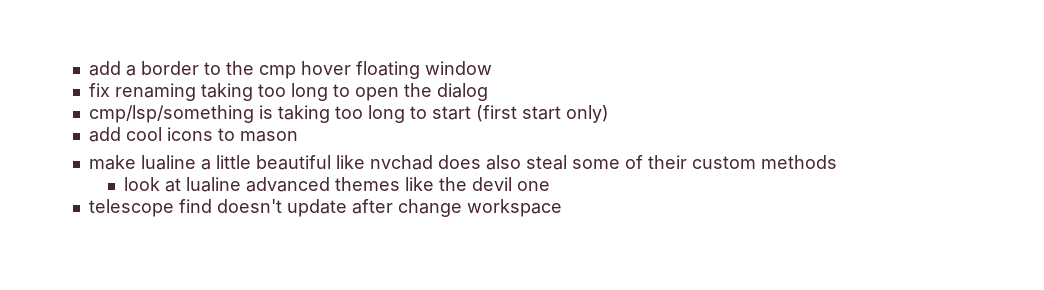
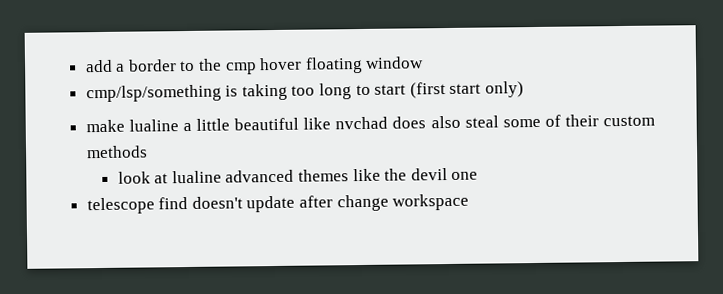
[88,83,488,101] // fix renaming taking too long to open the dialog -> (425, 62) none
[88,127,298,142] // add cool icons to mason -> (525, 89) none

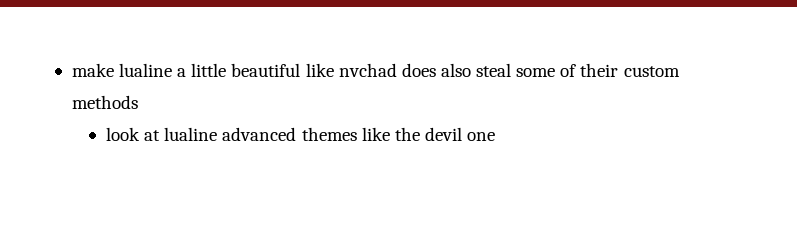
[84,56,425,75] [85,81,525,103] add a border to the cmp hover floating window // cmp/lsp/something is taking too long to start (first start only) // -> (71, 70) none
[86,193,470,215] // telescope find doesn't update after change workspace -> (496, 136) none

